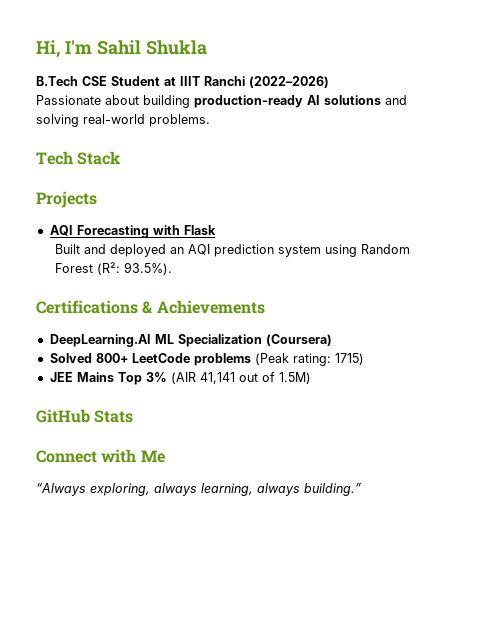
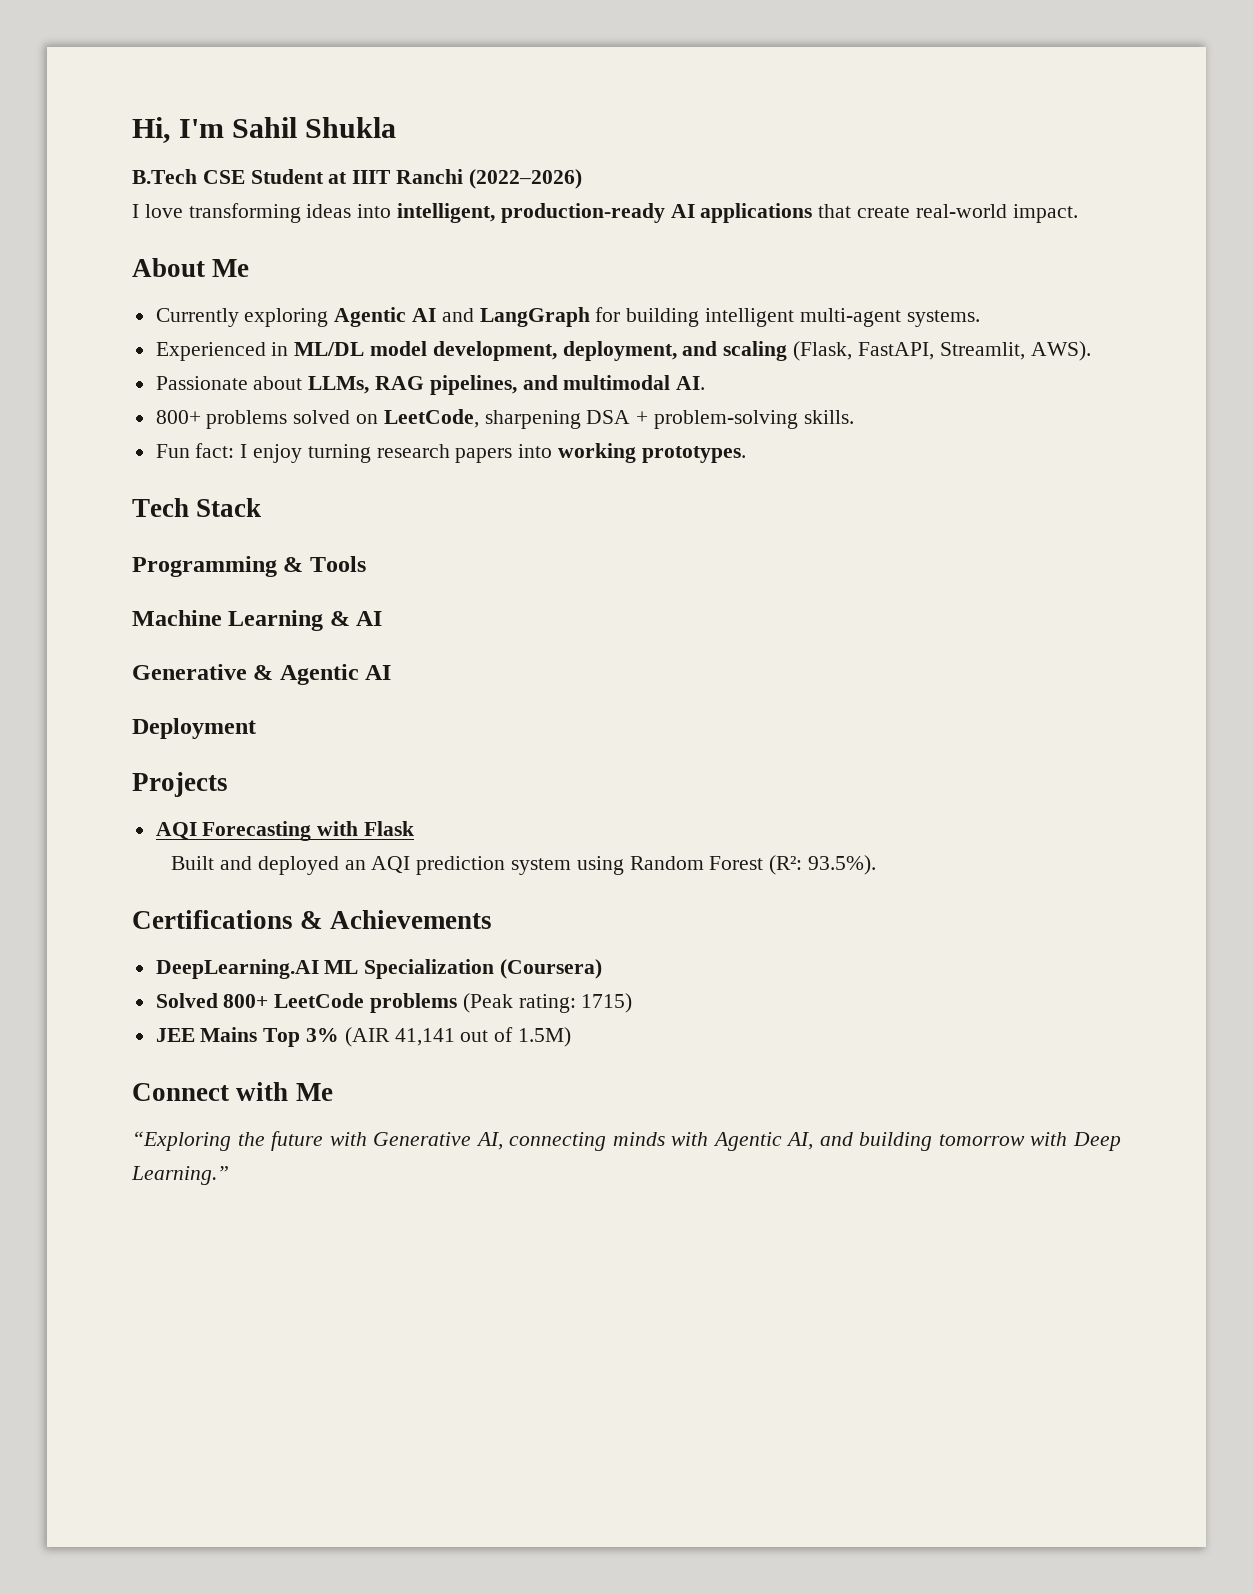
[36,95,407,108] [36,114,210,127] [36,151,121,165] Passionate about building production-ready AI solutions and solving real-world problems. // Tech Stack -> [132,203,1078,223] [132,258,250,277] [155,307,980,327] [155,341,1091,361] [155,375,706,395] [155,409,854,429] [155,443,746,463] [132,498,262,517] [132,556,366,577] [132,610,383,631] [132,664,392,685] [132,718,256,739] I love transforming ideas into intelligent, production-ready AI applications that create real-world impact. // About Me // Currently exploring Agentic AI and LangGraph for building intelligent multi-agent systems. // Experienced in ML/DL model development, deployment, and scaling (Flask, FastAPI, Streamlit, AWS). // Passionate about LLMs, RAG pipelines, and multimodal AI. // 800+ problems solved on LeetCode, sharpening DSA + problem-solving skills. // Fun fact: I enjoy turning research papers into working prototypes. // Tech Stack // Programming & Tools // Machine Learning & AI // Generative & Agentic AI // Deployment
[36,409,134,423] // GitHub Stats -> (572, 1037) none
[36,483,361,496] “Always exploring, always learning, always building.” -> [132,1131,1121,1151] [131,1166,229,1185] “Exploring the future with Generative AI, connecting minds with Agentic AI, and building tomorrow with Deep Learning.”

